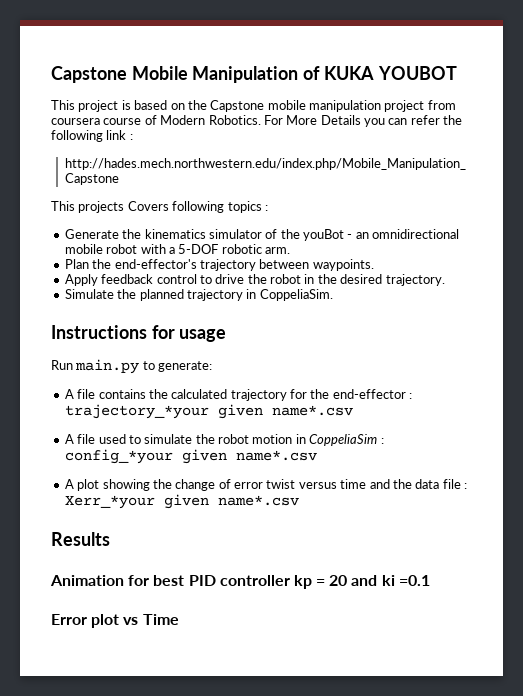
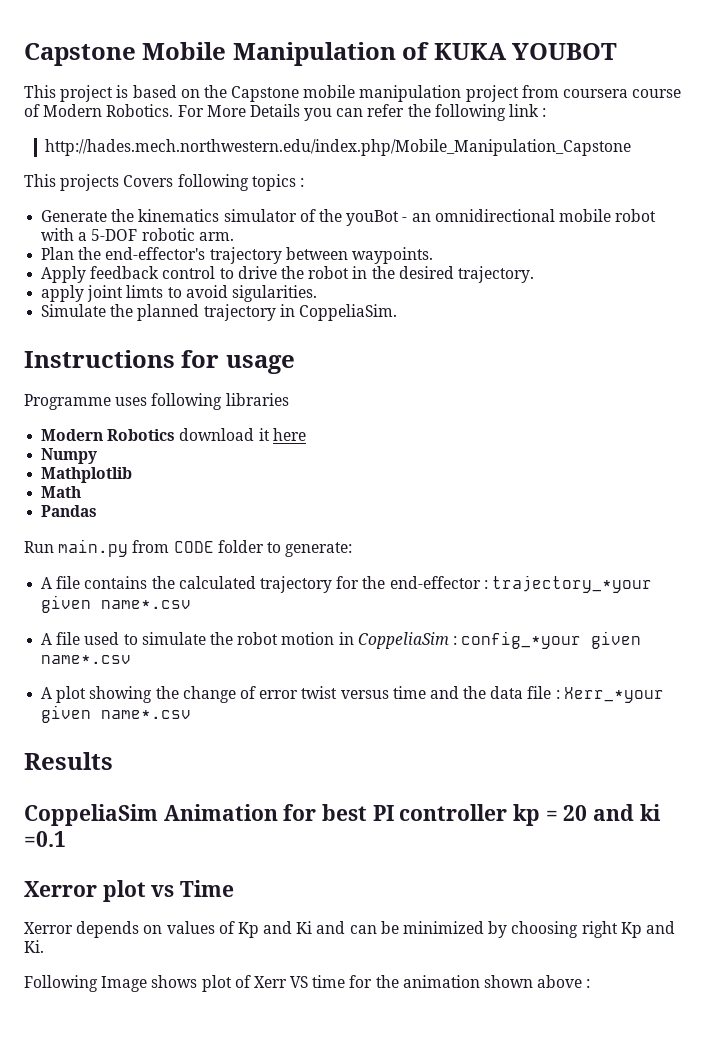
(445, 280) none -> [41,285,317,302] // apply joint limts to avoid sigularities.
(227, 335) none -> [24,393,289,410] [41,428,306,441] [41,448,98,464] [41,467,133,483] [41,486,82,498] [41,505,98,517] // Programme uses following libraries // Modern Robotics download it here // Numpy // Mathplotlib // Math // Pandas
(140, 366) none -> [132,540,264,553] from CODE folder
(110, 539) none -> [24,804,158,826] CoppeliaSim
[188,575,216,586] PID -> [372,805,394,821] PI
[51,614,87,625] Error -> [24,881,97,897] Xerror
(179, 619) none -> [24,921,675,938] [24,940,44,953] [24,975,591,992] // Xerror depends on values of Kp and Ki and can be minimized by choosing right Kp and Ki. // Following Image shows plot of Xerr VS time for the animation shown above :

